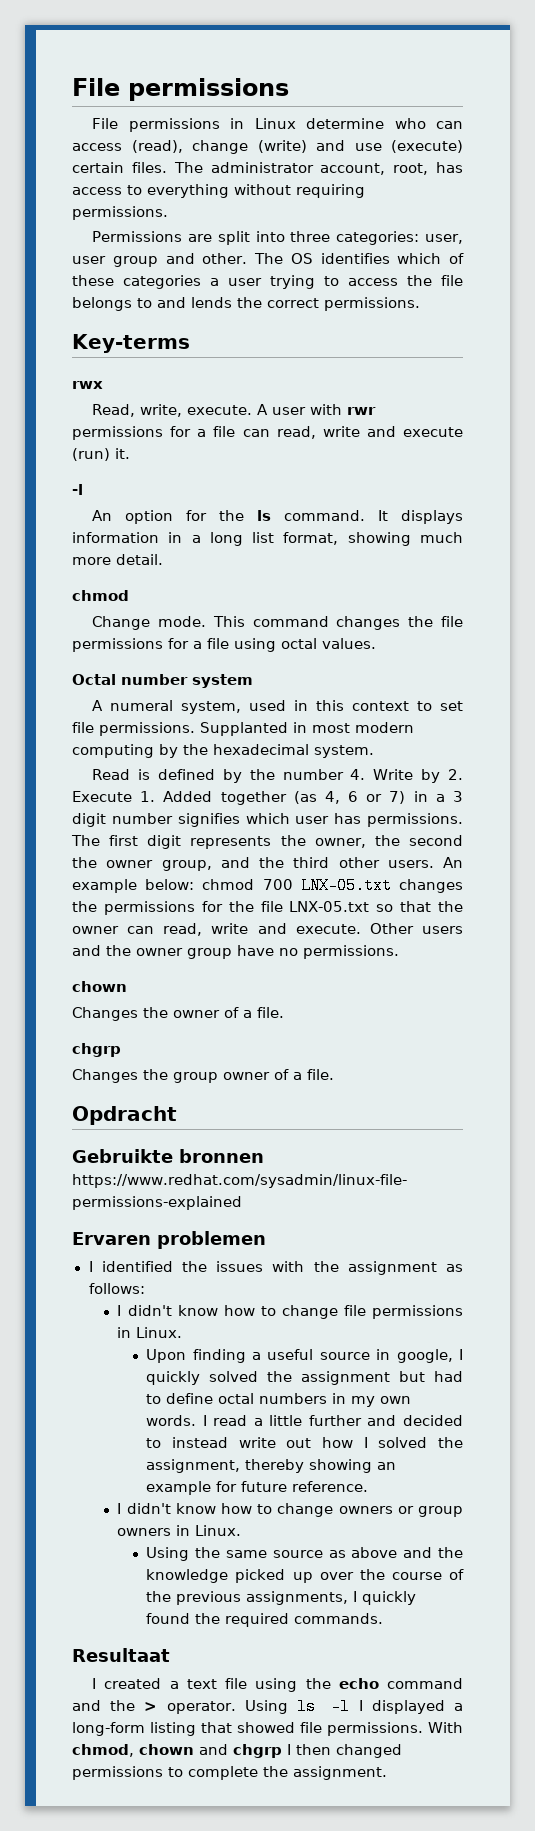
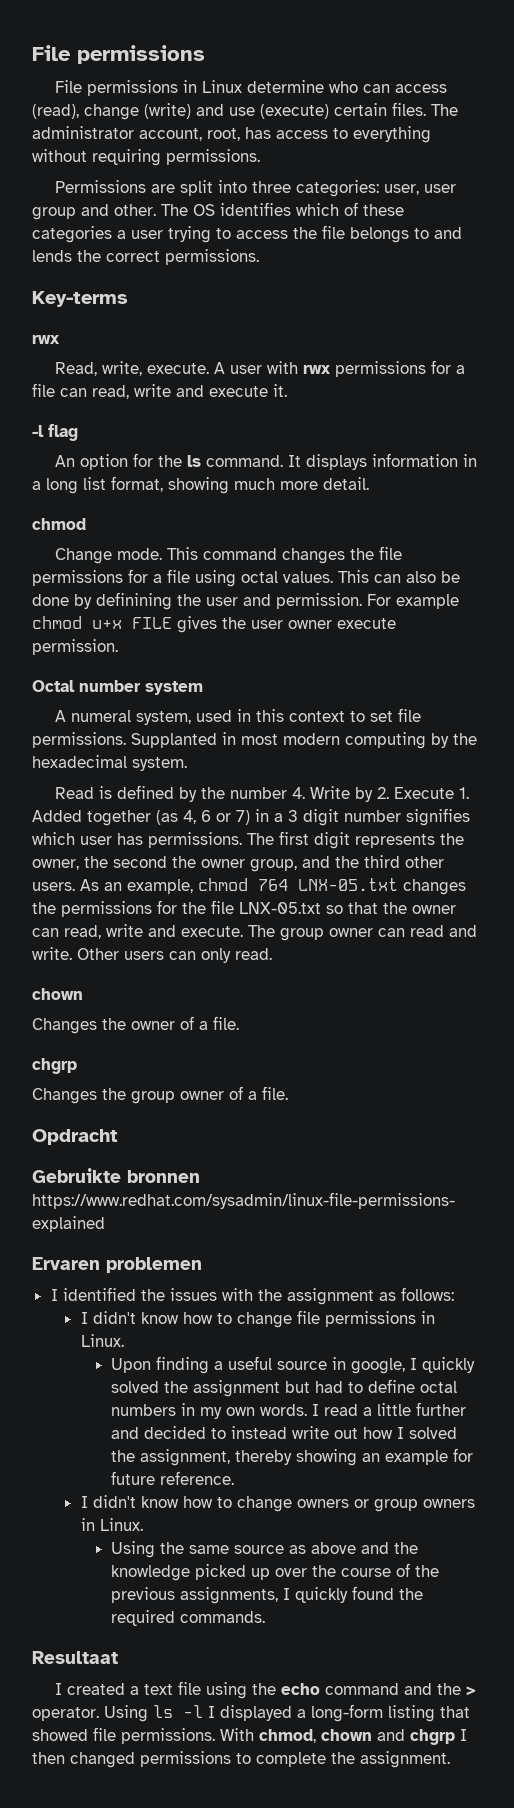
[347,407,377,415] rwr -> [303,365,332,374] rwx
[72,448,110,461] (run) -> (268, 391) none
(83, 489) none -> [48,424,78,441] flag
(376, 643) none -> [338,570,460,583] [32,592,459,610] [32,616,396,633] [32,639,118,655] This can also be done by definining the user and permission. For example chmod u+x FILE gives the user owner execute permission.
[443,857,463,868] [72,879,293,893] An example below: chmod 700 -> [80,878,288,894] As an example, chmod 764
[369,923,463,934] [72,945,399,959] Other users and the owner group have no permissions. -> [248,925,477,941] [32,947,272,963] The group owner can read and write. Other users can only read.

